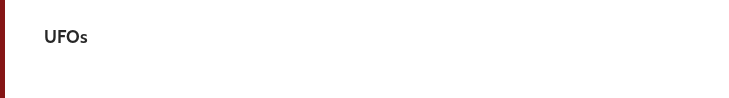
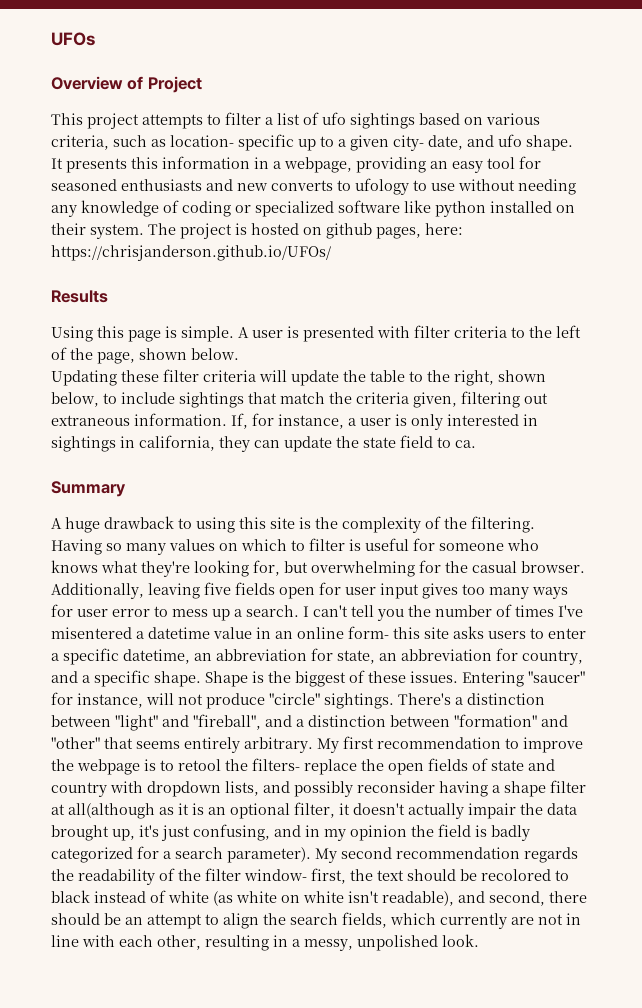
(88, 36) none -> [51,76,202,93] [51,112,540,129] [51,134,573,151] [51,156,541,173] [51,178,576,195] [51,200,575,217] [51,223,463,239] [51,245,331,261] [51,290,108,303] [51,325,581,342] [51,347,239,364] [51,369,546,386] [51,391,548,408] [51,413,538,430] [51,435,476,452] [51,481,126,497] [51,516,535,533] [51,538,539,555] [51,560,585,577] [51,582,568,599] [51,604,583,621] [51,626,586,639] [51,648,583,665] [51,670,585,687] [51,692,545,709] [51,714,568,731] [51,736,583,753] [51,758,555,775] [51,780,586,797] [51,802,577,819] [51,824,530,841] [51,846,578,863] [51,868,569,885] [51,890,587,906] [51,912,581,929] [51,934,479,951] // Overview of Project // This project attempts to filter a list of ufo sightings based on various criteria, such as location- specific up to a given city- date, and ufo shape. It presents this information in a webpage, providing an easy tool for seasoned enthusiasts and new converts to ufology to use without needing any knowledge of coding or specialized software like python installed on their system. The project is hosted on github pages, here: https://chrisjanderson.github.io/UFOs/ // Results // Using this page is simple. A user is presented with filter criteria to the left of the page, shown below. // Updating these filter criteria will update the table to the right, shown below, to include sightings that match the criteria given, filtering out extraneous information. If, for instance, a user is only interested in sightings in california, they can update the state field to ca. // Summary // A huge drawback to using this site is the complexity of the filtering. Having so many values on which to filter is useful for someone who knows what they're looking for, but overwhelming for the casual browser. Additionally, leaving five fields open for user input gives too many ways for user error to mess up a search. I can't tell you the number of times I've misentered a datetime value in an online form- this site asks users to enter a specific datetime, an abbreviation for state, an abbreviation for country, and a specific shape. Shape is the biggest of these issues. Entering "saucer" for instance, will not produce "circle" sightings. There's a distinction between "light" and "fireball", and a distinction between "formation" and "other" that seems entirely arbitrary. My first recommendation to improve the webpage is to retool the filters- replace the open fields of state and country with dropdown lists, and possibly reconsider having a shape filter at all(although as it is an optional filter, it doesn't actually impair the data brought up, it's just confusing, and in my opinion the field is badly categorized for a search parameter). My second recommendation regards the readability of the filter window- first, the text should be recolored to black instead of white (as white on white isn't readable), and second, there should be an attempt to align the search fields, which currently are not in line with each other, resulting in a messy, unpolished look.

